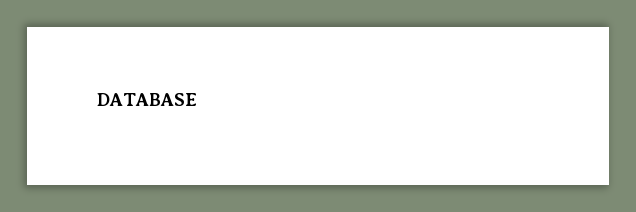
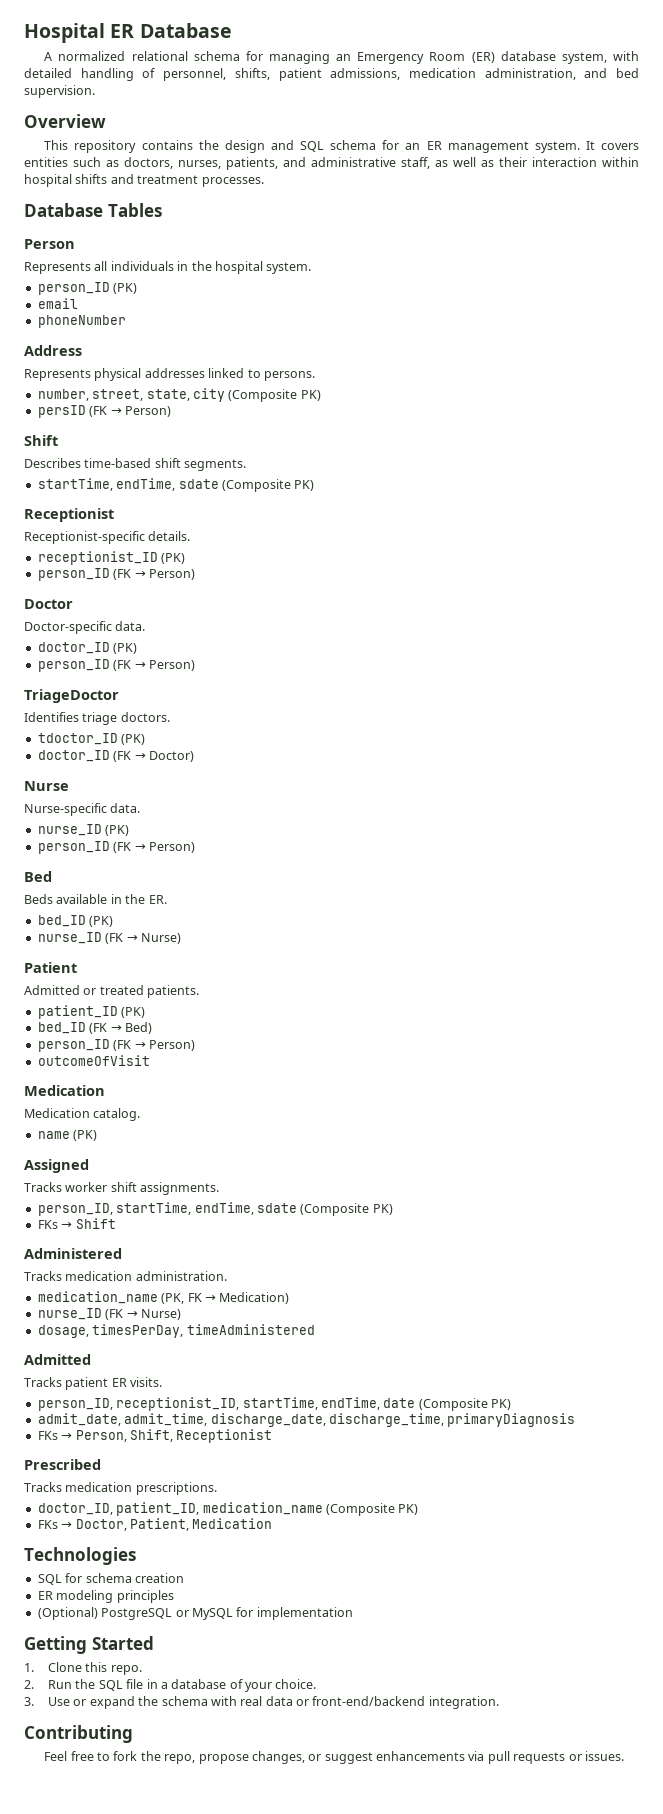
[97,93,197,106] DATABASE -> [24,23,232,43] [44,51,639,64] [24,68,639,81] [24,85,95,98] [24,114,106,128] [44,140,639,153] [24,157,639,170] [24,174,264,187] [24,203,162,217] [24,239,75,249] [24,261,312,274] [37,282,138,295] [37,298,78,309] [37,315,126,328] [24,345,82,356] [24,368,315,381] [37,388,321,402] [37,405,171,418] [24,435,58,446] [24,458,247,471] [37,478,315,492] [24,508,114,522] [24,531,191,544] [37,551,186,565] [37,568,195,581] [24,599,73,609] [24,621,146,634] [37,642,138,654] [37,659,195,672] [24,689,119,703] [24,712,170,725] [37,733,146,745] [37,750,194,762] [24,781,69,791] [24,803,141,816] [37,824,130,836] [37,841,195,854] [24,871,52,882] [24,894,167,904] [37,915,114,927] [37,932,181,944] [24,962,77,973] [24,985,200,998] [37,1005,146,1019] [37,1022,152,1034] [37,1039,195,1052] [37,1055,150,1066] [24,1085,105,1096] [24,1108,141,1121] [37,1130,98,1141] [24,1159,89,1173] [24,1182,220,1195] [37,1202,393,1216] [37,1218,116,1229] [24,1248,122,1259] [24,1271,227,1281] [37,1291,290,1304] [37,1308,181,1320] [37,1324,315,1338] [24,1354,91,1365] [24,1377,163,1390] [37,1397,511,1411] [37,1413,576,1427] [37,1429,273,1443] [24,1459,101,1470] [24,1482,217,1495] [37,1502,419,1516] [37,1518,273,1531] [24,1547,136,1565] [37,1573,184,1585] [37,1590,174,1603] [37,1607,353,1620] [24,1636,154,1654] [24,1662,142,1675] [24,1679,317,1692] [24,1696,499,1709] [24,1725,133,1743] [44,1751,624,1764] Hospital ER Database // A normalized relational schema for managing an Emergency Room (ER) database system, with detailed handling of personnel, shifts, patient admissions, medication administration, and bed supervision. // Overview // This repository contains the design and SQL schema for an ER management system. It covers entities such as doctors, nurses, patients, and administrative staff, as well as their interaction within hospital shifts and treatment processes. // Database Tables // Person // Represents all individuals in the hospital system. // person_ID (PK) // email // phoneNumber // Address // Represents physical addresses linked to persons. // number, street, state, city (Composite PK) // persID (FK → Person) // Shift // Describes time-based shift segments. // startTime, endTime, sdate (Composite PK) // Receptionist // Receptionist-specific details. // receptionist_ID (PK) // person_ID (FK → Person) // Doctor // Doctor-specific data. // doctor_ID (PK) // person_ID (FK → Person) // TriageDoctor // Identifies triage doctors. // tdoctor_ID (PK) // doctor_ID (FK → Doctor) // Nurse // Nurse-specific data. // nurse_ID (PK) // person_ID (FK → Person) // Bed // Beds available in the ER. // bed_ID (PK) // nurse_ID (FK → Nurse) // Patient // Admitted or treated patients. // patient_ID (PK) // bed_ID (FK → Bed) // person_ID (FK → Person) // outcomeOfVisit // Medication // Medication catalog. // name (PK) // Assigned // Tracks worker shift assignments. // person_ID, startTime, endTime, sdate (Composite PK) // FKs → Shift // Administered // Tracks medication administration. // medication_name (PK, FK → Medication) // nurse_ID (FK → Nurse) // dosage, timesPerDay, timeAdministered // Admitted // Tracks patient ER visits. // person_ID, receptionist_ID, startTime, endTime, date (Composite PK) // admit_date, admit_time, discharge_date, discharge_time, primaryDiagnosis // FKs → Person, Shift, Receptionist // Prescribed // Tracks medication prescriptions. // doctor_ID, patient_ID, medication_name (Composite PK) // FKs → Doctor, Patient, Medication // Technologies // SQL for schema creation // ER modeling principles // (Optional) PostgreSQL or MySQL for implementation // Getting Started // 1. Clone this repo. // 2. Run the SQL file in a database of your choice. // 3. Use or expand the schema with real data or front-end/backend integration. // Contributing // Feel free to fork the repo, propose changes, or suggest enhancements via pull requests or issues.

